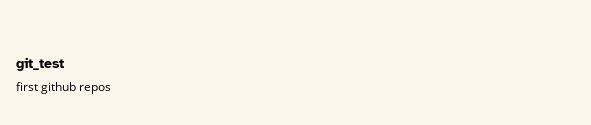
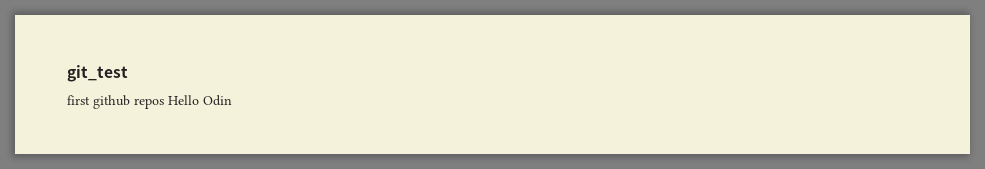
(112, 89) none -> [168,95,232,106] Hello Odin

